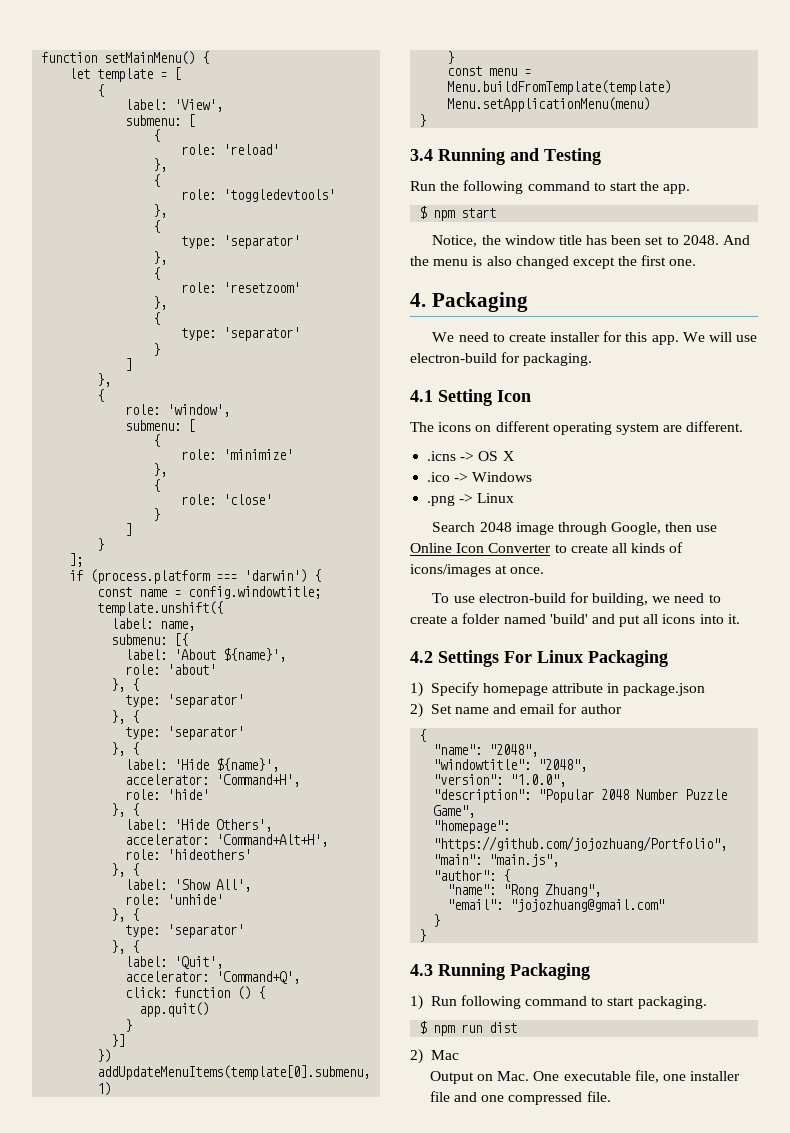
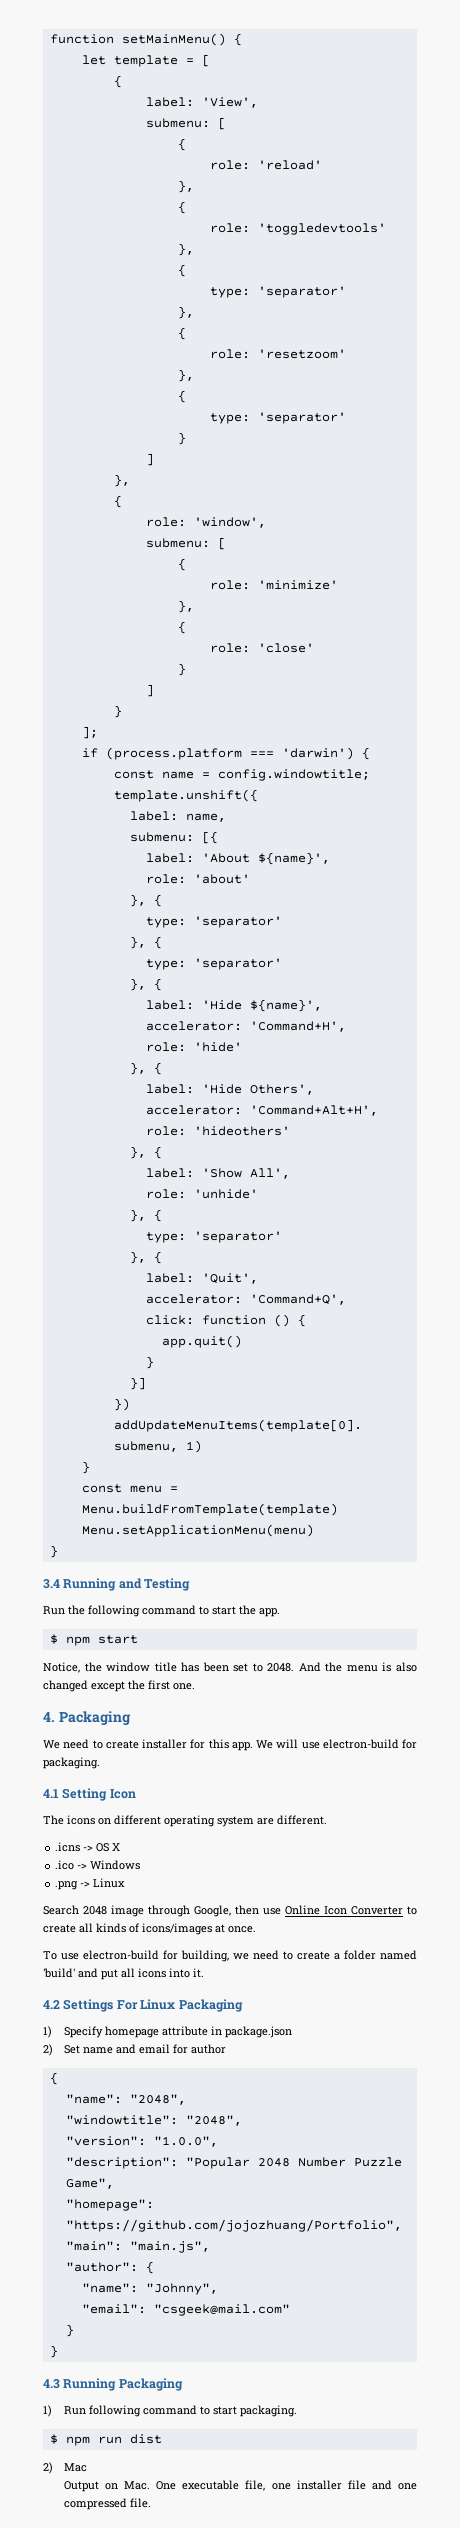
[503,884,602,897] "Rong Zhuang", -> [145,2283,218,2295] "Johnny",
[510,899,665,912] "jojozhuang@gmail.com" -> [153,2304,290,2316] "csgeek@mail.com"

